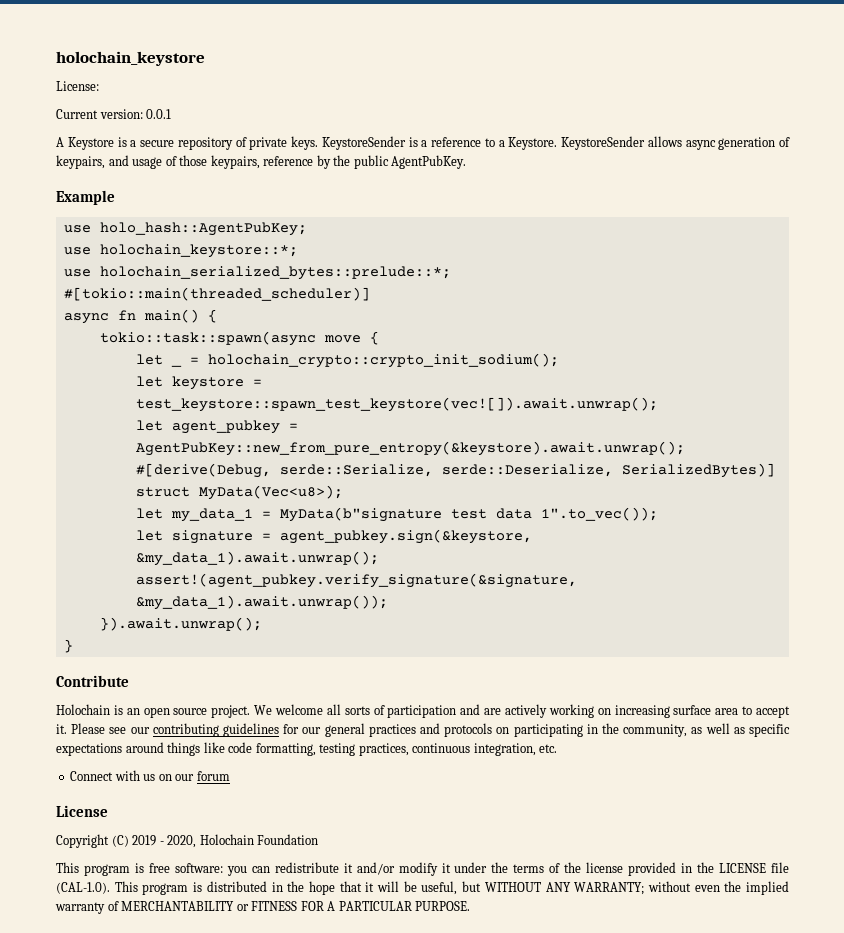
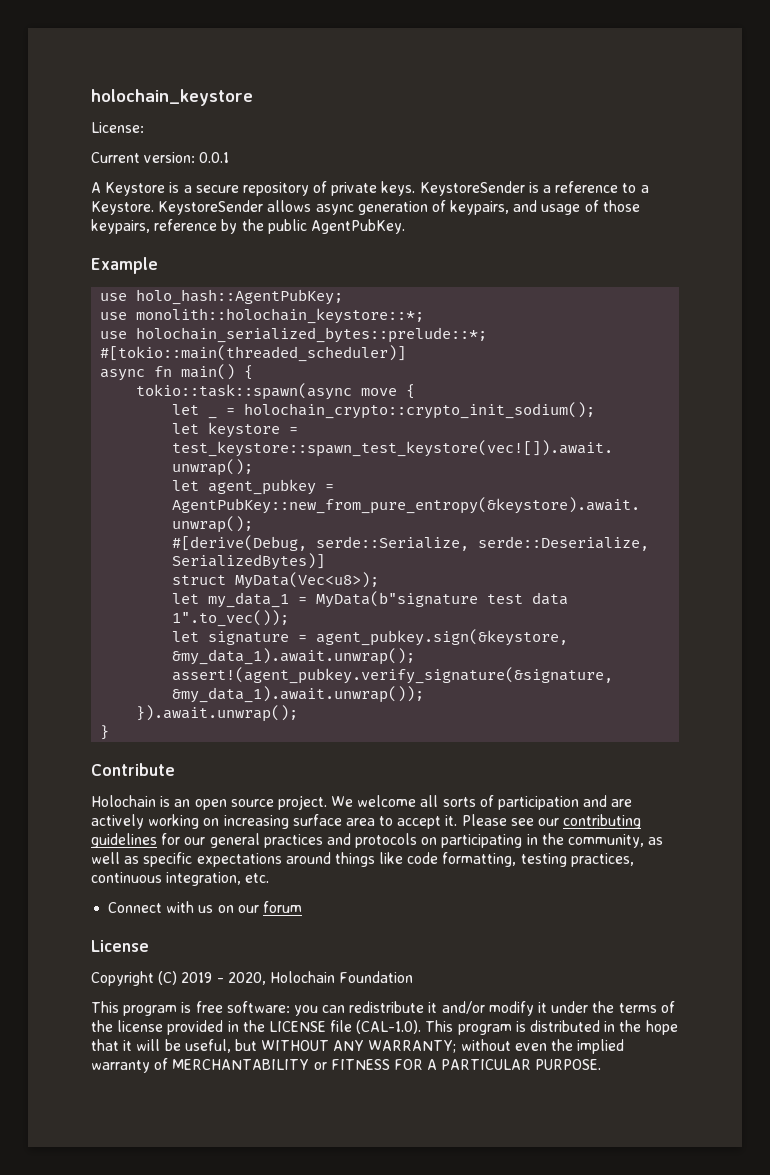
[99,244,298,258] holochain_keystore::*; -> [136,308,425,324] monolith::holochain_keystore::*;

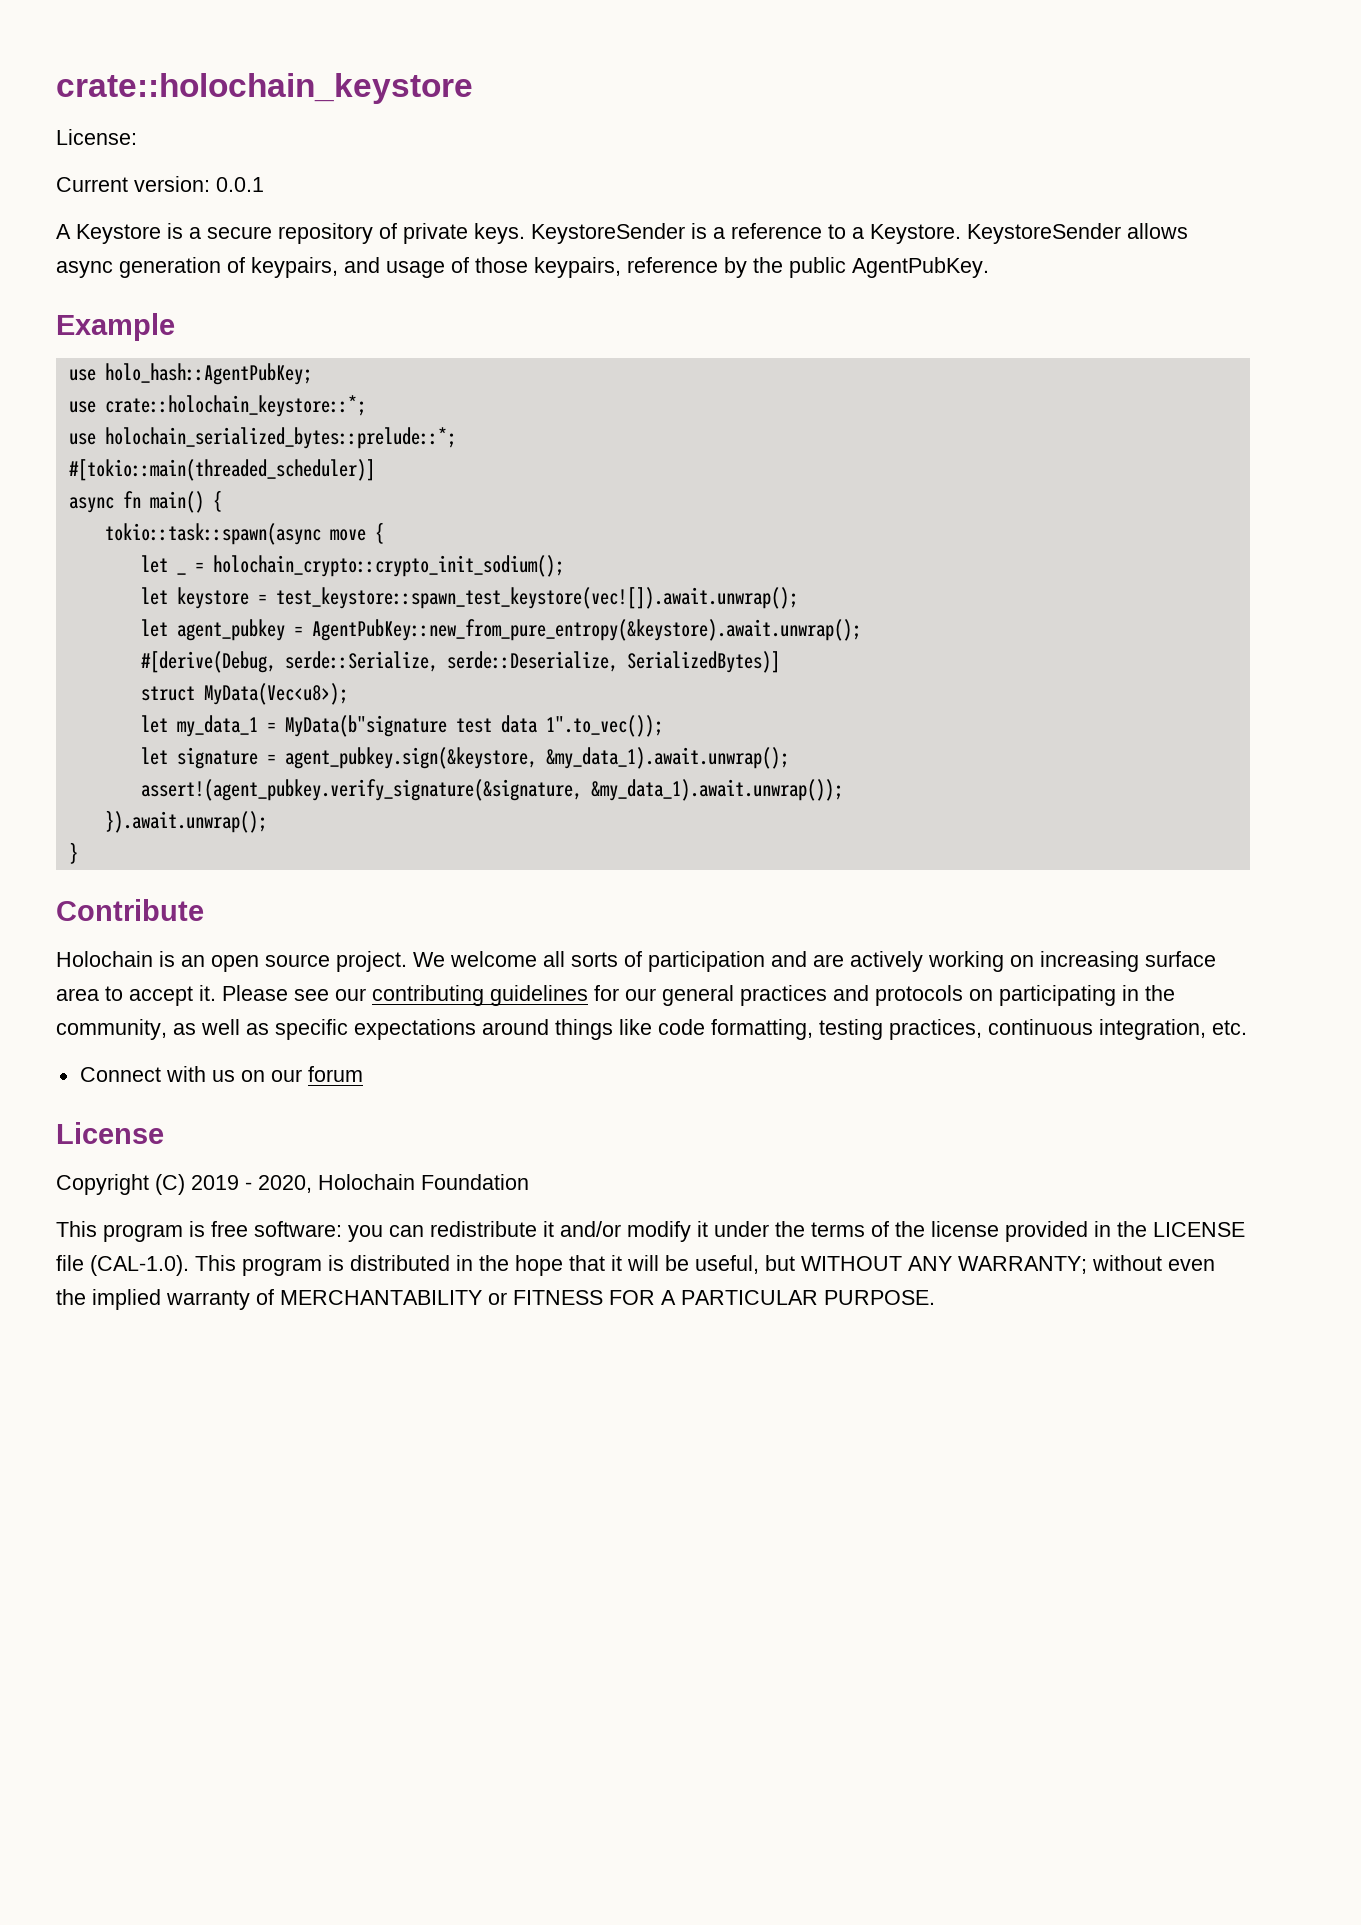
[91,89,253,106] holochain_keystore -> [56,73,473,104] crate::holochain_keystore
[136,308,425,324] monolith::holochain_keystore::*; -> [104,395,366,417] crate::holochain_keystore::*;

